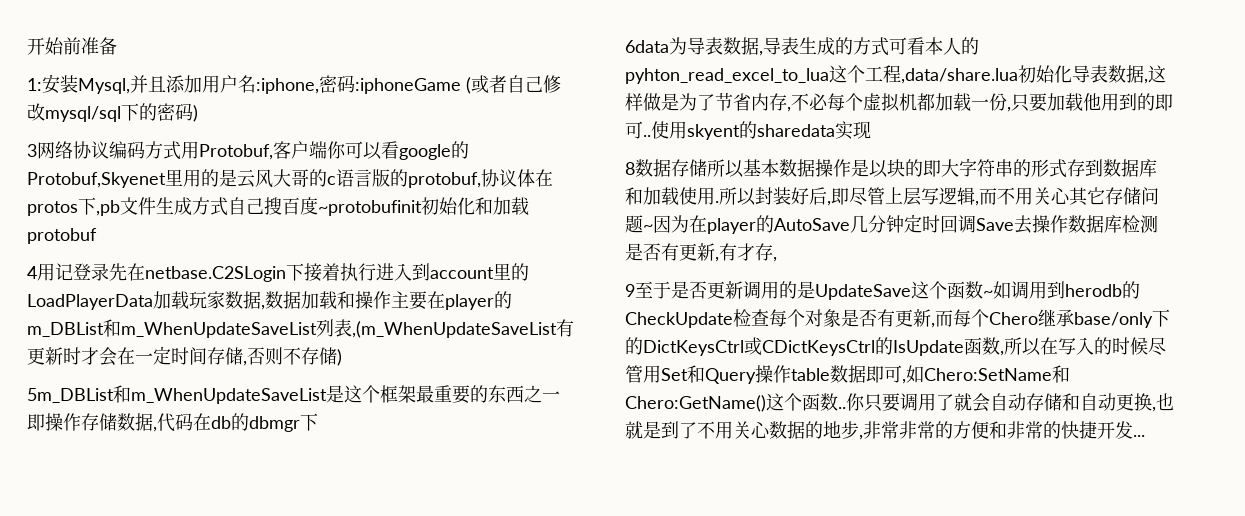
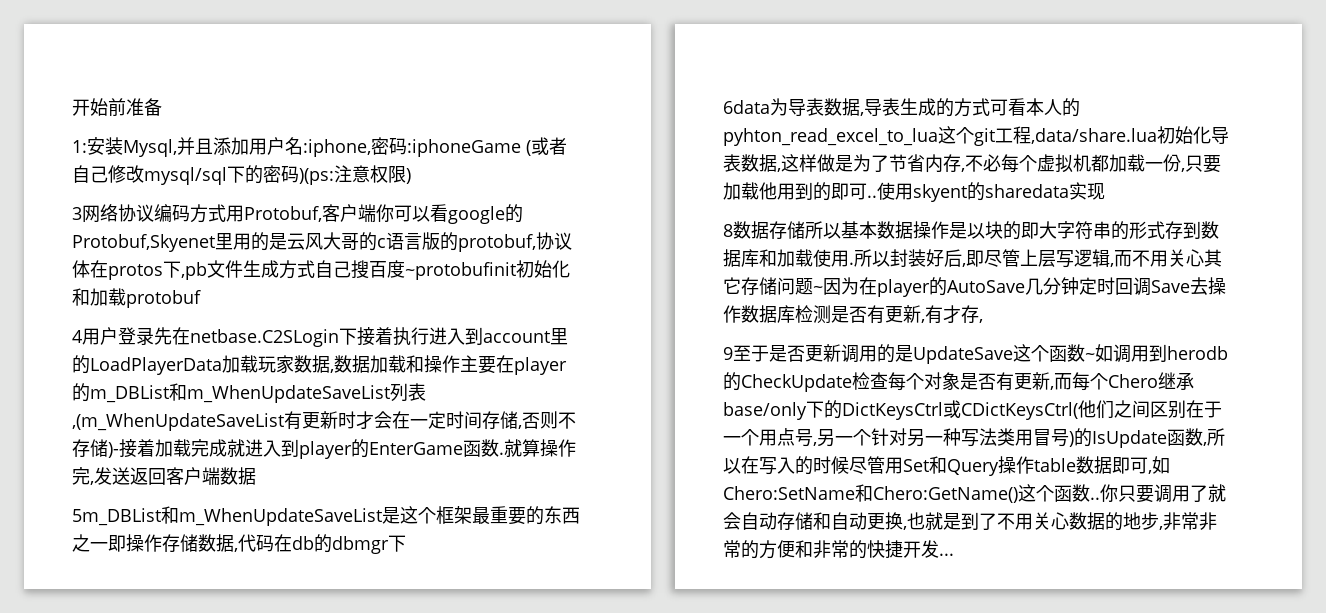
(193, 112) none -> [299,165,406,185] )(ps:注意权限
[55,263,73,281] 记 -> [100,327,118,345] 户
[337,349,342,366] ) -> [108,439,576,459] [72,467,256,485] )-接着加载完成就进入到player的EnterGame函数.就算操作完,发送返回客户端数据
(865, 74) none -> [974,128,995,146] git
[762,340,875,356] CDictKeysCtrl -> [961,400,1222,420] [723,428,1074,447] CDictKeysCtrl(他们之间区别在于一个用点号,另一个针对另一种写法类用冒号)

